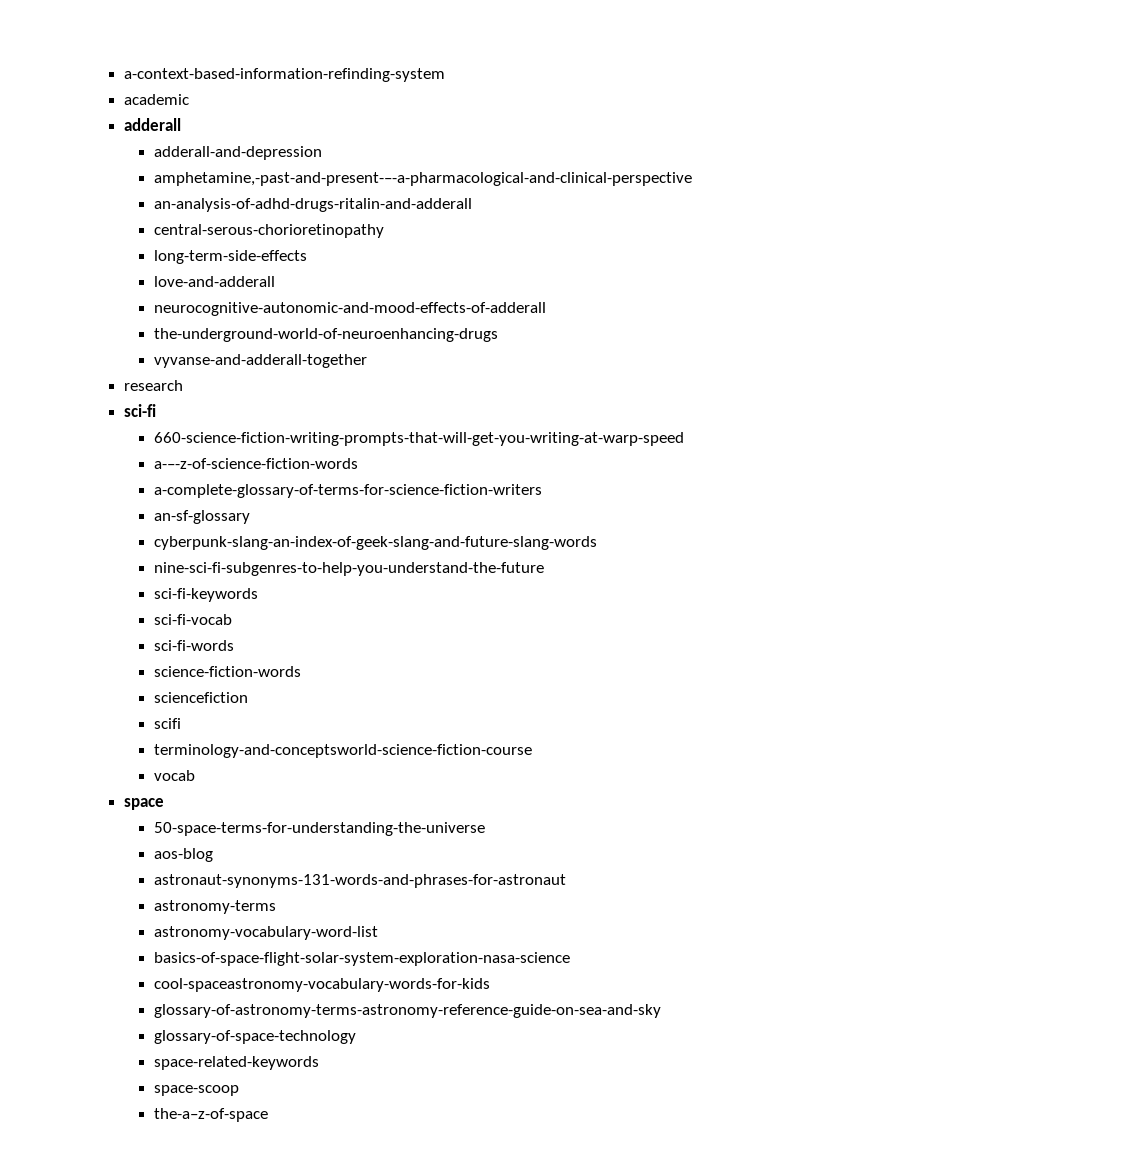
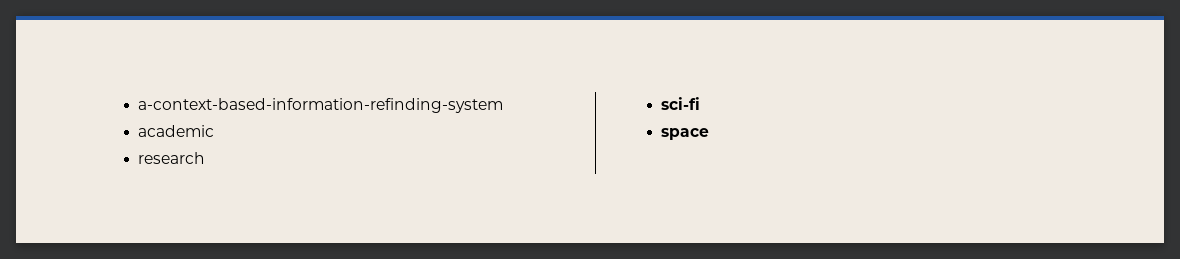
[124,118,182,131] [154,146,323,160] [154,172,693,186] [154,198,473,212] [154,224,385,238] [154,250,308,264] [154,276,276,287] [154,302,547,316] [154,328,499,342] [154,354,368,368] [124,380,184,391] [124,404,157,417] [154,432,685,446] [154,458,359,469] [154,484,543,498] [154,510,251,524] [154,536,598,550] [154,562,545,576] [154,588,259,602] [154,614,233,625] [154,640,235,651] [154,666,302,677] [154,692,249,703] [154,718,182,729] [154,744,533,758] [154,770,196,781] [124,798,165,810] [154,822,486,836] [154,848,214,862] [154,874,567,888] [154,900,277,914] [154,926,379,940] [154,952,571,966] [154,978,491,992] [154,1004,662,1018] [154,1030,357,1044] [154,1056,320,1070] [154,1085,240,1096] [154,1108,269,1122] adderall // adderall-and-depression // amphetamine,-past-and-present-–-a-pharmacological-and-clinical-perspective // an-analysis-of-adhd-drugs-ritalin-and-adderall // central-serous-chorioretinopathy // long-term-side-effects // love-and-adderall // neurocognitive-autonomic-and-mood-effects-of-adderall // the-underground-world-of-neuroenhancing-drugs // vyvanse-and-adderall-together // research // sci-fi // 660-science-fiction-writing-prompts-that-will-get-you-writing-at-warp-speed // a-–-z-of-science-fiction-words // a-complete-glossary-of-terms-for-science-fiction-writers // an-sf-glossary // cyberpunk-slang-an-index-of-geek-slang-and-future-slang-words // nine-sci-fi-subgenres-to-help-you-understand-the-future // sci-fi-keywords // sci-fi-vocab // sci-fi-words // science-fiction-words // sciencefiction // scifi // terminology-and-conceptsworld-science-fiction-course // vocab // space // 50-space-terms-for-understanding-the-universe // aos-blog // astronaut-synonyms-131-words-and-phrases-for-astronaut // astronomy-terms // astronomy-vocabulary-word-list // basics-of-space-flight-solar-system-exploration-nasa-science // cool-spaceastronomy-vocabulary-words-for-kids // glossary-of-astronomy-terms-astronomy-reference-guide-on-sea-and-sky // glossary-of-space-technology // space-related-keywords // space-scoop // the-a–z-of-space -> [138,152,206,164] [661,97,701,110] [661,128,710,140] research // sci-fi // space

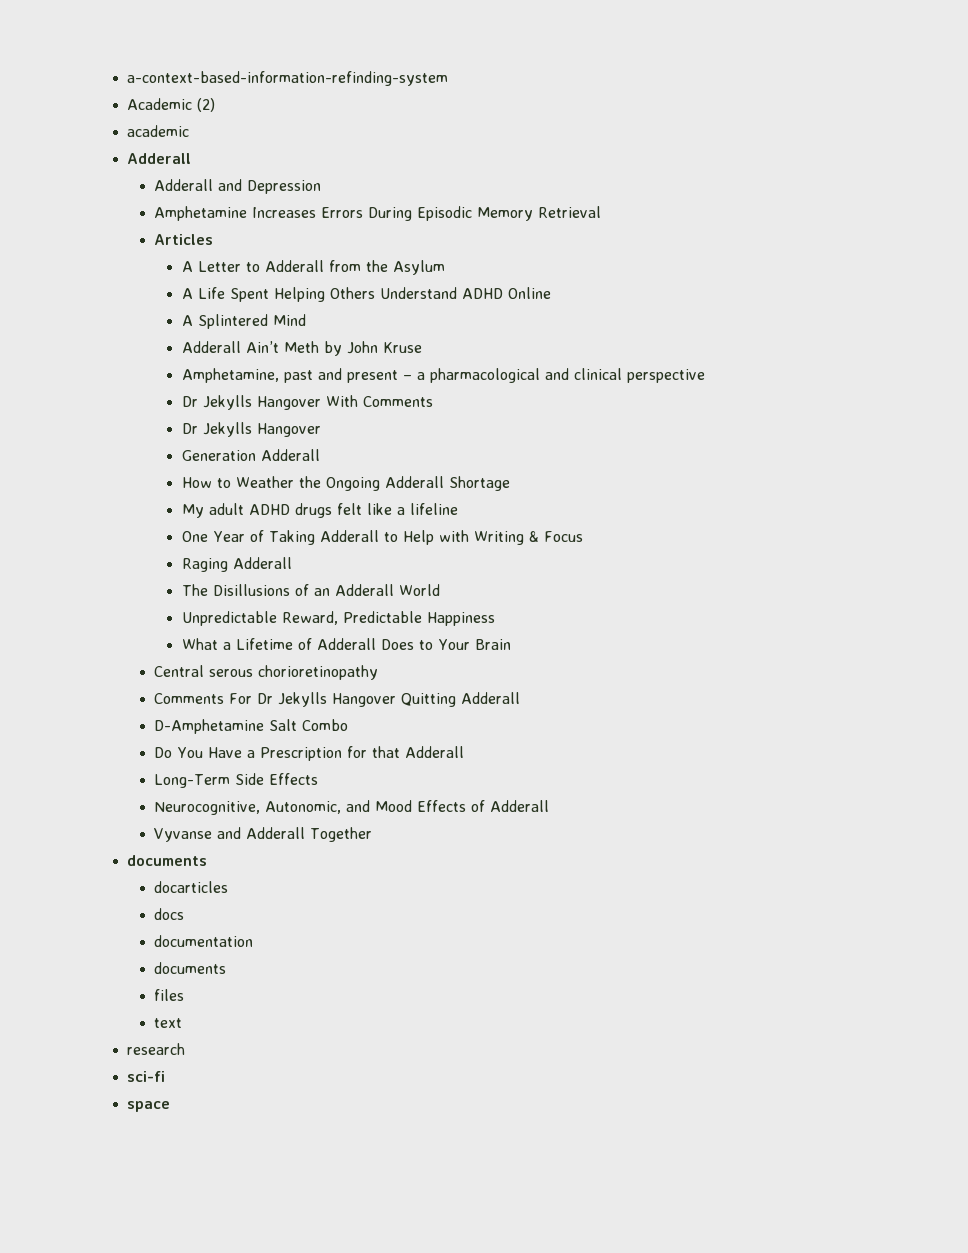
(504, 105) none -> [126,98,215,112] // Academic (2)
(215, 131) none -> [126,153,191,164] [154,179,322,194] [154,206,602,221] [154,234,214,245] [181,260,445,275] [181,287,551,302] [181,314,306,329] [181,341,422,356] [181,368,705,383] [181,395,433,410] [181,422,321,437] [181,449,320,461] [181,476,510,491] [181,503,458,518] [181,530,583,545] [181,557,292,572] [181,584,440,596] [181,611,495,626] [181,638,511,650] [154,665,379,680] [154,692,521,707] [154,719,349,734] [154,746,465,761] [154,773,319,788] [154,800,550,815] [154,827,373,842] [126,855,207,866] [154,881,229,893] [154,908,185,920] [154,935,254,947] [154,962,227,974] [154,989,185,1001] [154,1018,183,1028] // Adderall // Adderall and Depression // Amphetamine Increases Errors During Episodic Memory Retrieval // Articles // A Letter to Adderall from the Asylum // A Life Spent Helping Others Understand ADHD Online // A Splintered Mind // Adderall Ain’t Meth by John Kruse // Amphetamine, past and present – a pharmacological and clinical perspective // Dr Jekylls Hangover With Comments // Dr Jekylls Hangover // Generation Adderall // How to Weather the Ongoing Adderall Shortage // My adult ADHD drugs felt like a lifeline // One Year of Taking Adderall to Help with Writing & Focus // Raging Adderall // The Disillusions of an Adderall World // Unpredictable Reward, Predictable Happiness // What a Lifetime of Adderall Does to Your Brain // Central serous chorioretinopathy // Comments For Dr Jekylls Hangover Quitting Adderall // D-Amphetamine Salt Combo // Do You Have a Prescription for that Adderall // Long-Term Side Effects // Neurocognitive, Autonomic, and Mood Effects of Adderall // Vyvanse and Adderall Together // documents // docarticles // docs // documentation // documents // files // text

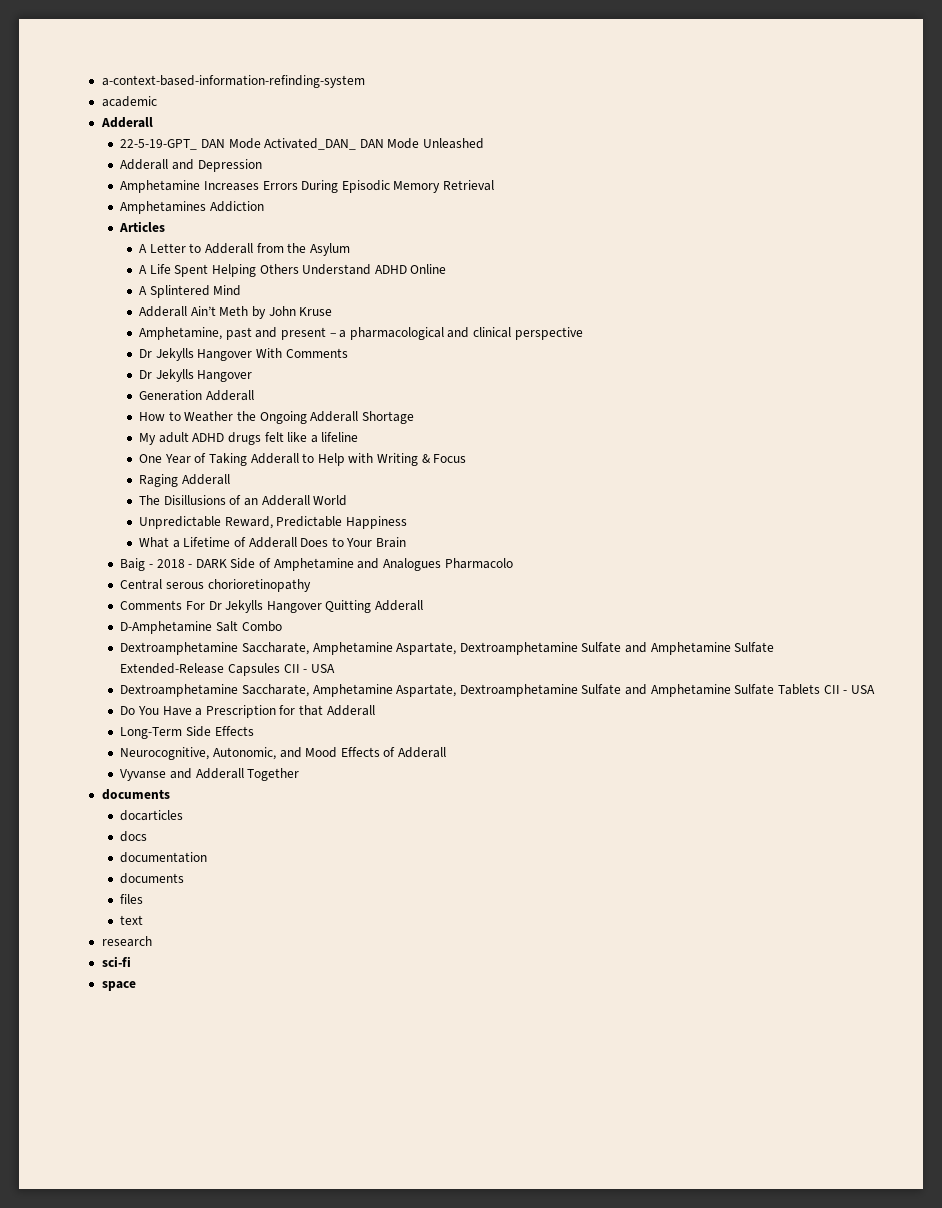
[126,98,215,112] // Academic (2) -> (365, 81) none
(191, 158) none -> [120,138,485,150] // 22-5-19-GPT_ DAN Mode Activated_DAN_ DAN Mode Unleashed
(602, 212) none -> [120,201,264,214] // Amphetamines Addiction
(511, 644) none -> [120,558,513,571] // Baig - 2018 - DARK Side of Amphetamine and Analogues Pharmacolo
(349, 725) none -> [120,642,775,655] [120,663,335,676] [120,684,875,697] // Dextroamphetamine Saccharate, Amphetamine Aspartate, Dextroamphetamine Sulfate and Amphetamine Sulfate Extended-Release Capsules CII - USA // Dextroamphetamine Saccharate, Amphetamine Aspartate, Dextroamphetamine Sulfate and Amphetamine Sulfate Tablets CII - USA

